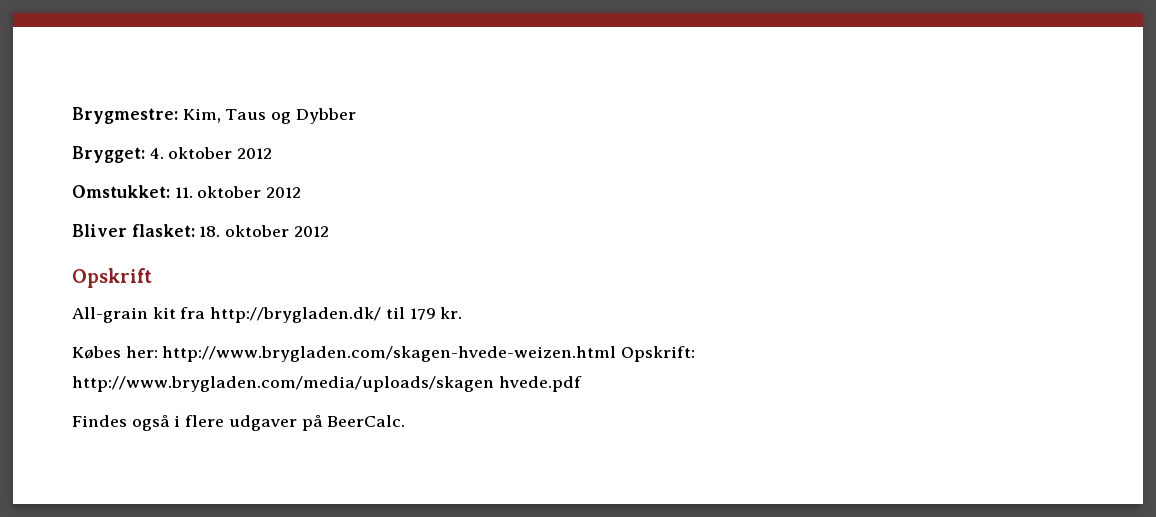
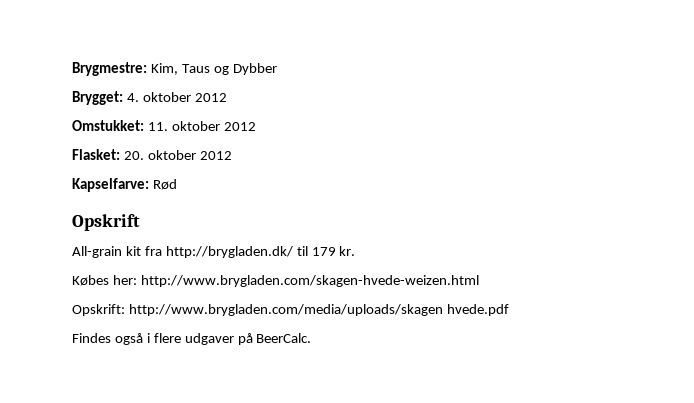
[72,224,329,237] Bliver flasket: 18. oktober 2012 -> [72,149,232,160] [72,178,177,192] Flasket: 20. oktober 2012 // Kapselfarve: Rød
(617, 354) none -> (479, 281) //

